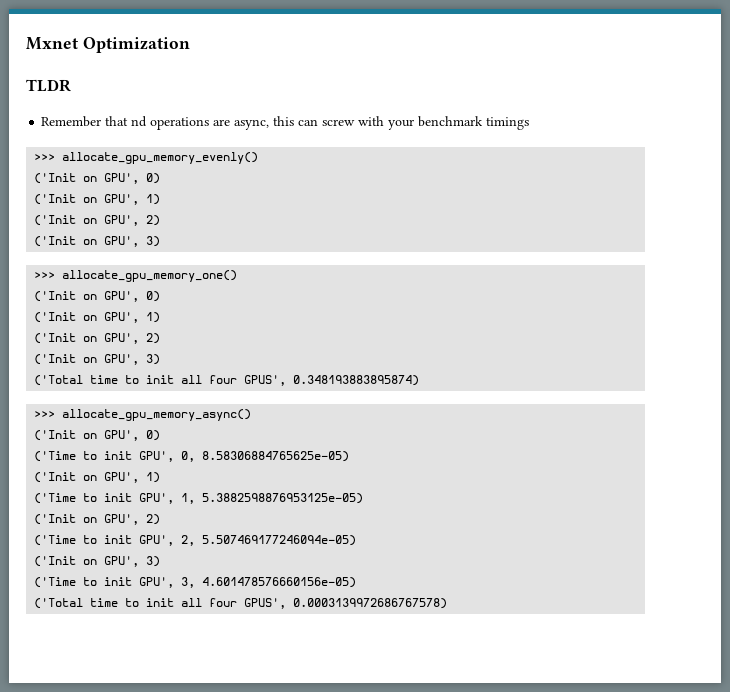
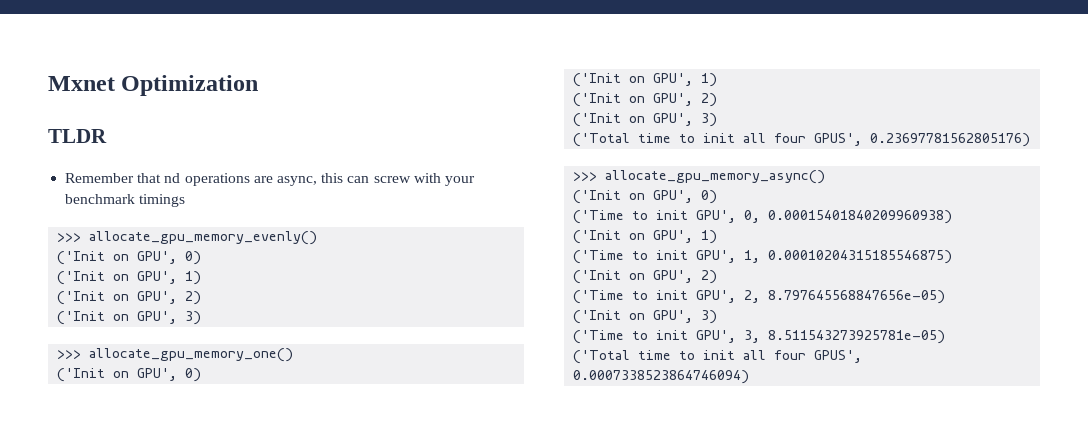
[293,375,420,386] 0.348193883895874) -> [870,133,1031,147] 0.23697781562805176)
[202,451,350,462] 8.58306884765625e-05) -> [768,210,953,224] 0.00015401840209960938)
[202,493,364,504] 5.3882598876953125e-05) -> [768,250,953,264] 0.00010204315185546875)
[202,535,357,546] 5.507469177246094e-05) -> [768,290,946,304] 8.797645568847656e-05)
[202,577,357,588] [34,598,448,609] 4.601478576660156e-05) // ('Total time to init all four GPUS', 0.0003139972686767578) -> [768,330,946,344] [573,350,863,364] [573,370,750,384] 8.511543273925781e-05) // ('Total time to init all four GPUS', 0.0007338523864746094)

